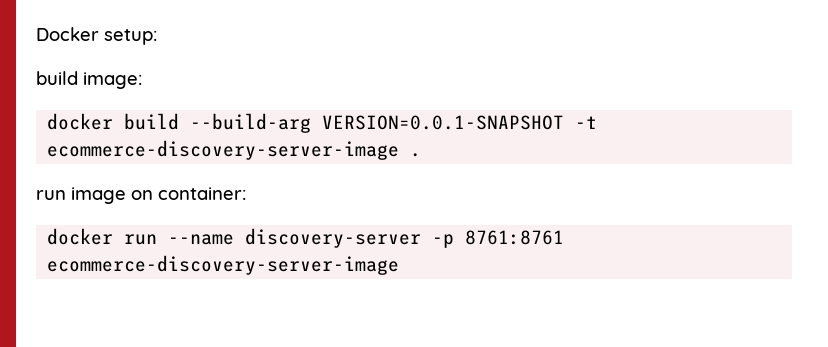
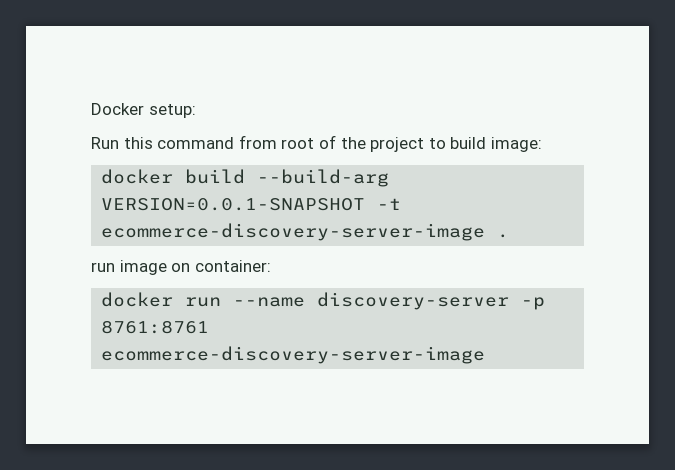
(157, 37) none -> [91,135,446,152] Run this command from root of the project to

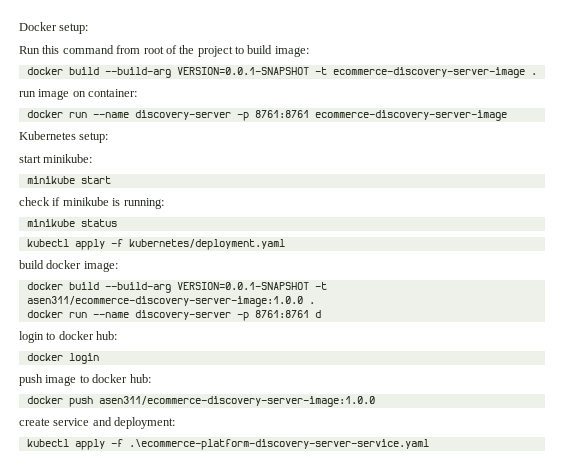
(486, 355) none -> [19,131,109,143] [19,154,93,163] [26,176,111,184] [19,197,164,209] [26,219,117,227] [26,239,285,250] [19,260,118,272] [26,282,327,293] [26,296,315,307] [26,310,321,321] [19,331,118,343] [26,353,99,364] [19,374,151,386] [26,396,375,407] [19,417,176,429] [26,439,429,450] // Kubernetes setup: // start minikube: // minikube start // check if minikube is running: // minikube status // kubectl apply -f kubernetes/deployment.yaml // build docker image: // docker build --build-arg VERSION=0.0.1-SNAPSHOT -t asen311/ecommerce-discovery-server-image:1.0.0 . // docker run --name discovery-server -p 8761:8761 d // login to docker hub: // docker login // push image to docker hub: // docker push asen311/ecommerce-discovery-server-image:1.0.0 // create service and deployment: // kubectl apply -f .\ecommerce-platform-discovery-server-service.yaml

